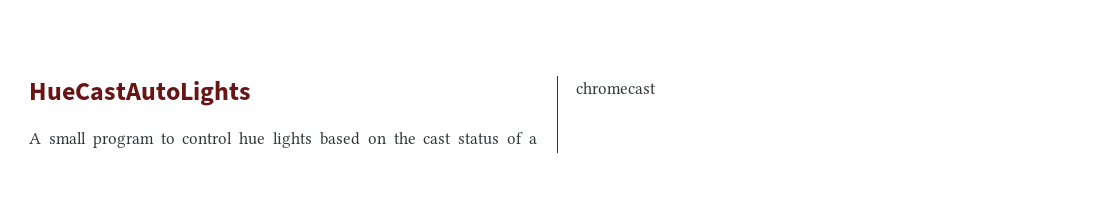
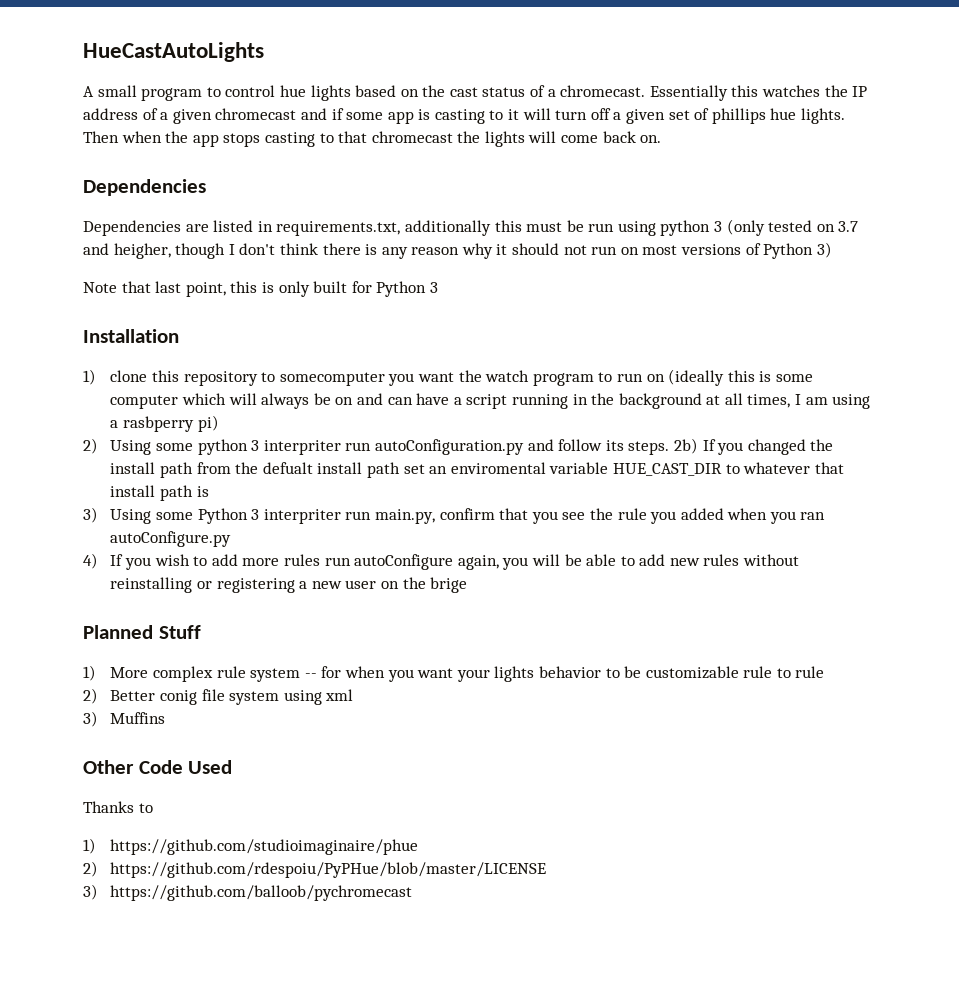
[576,82,656,94] chromecast -> [560,85,868,101] [83,108,845,124] [83,131,662,147] [83,179,206,196] [83,219,859,236] [83,242,832,259] [83,281,438,297] [83,329,179,343] [83,369,813,386] [110,393,871,409] [110,415,219,432] [83,438,834,455] [110,462,844,478] [110,485,209,501] [83,507,826,524] [110,531,232,547] [83,553,800,570] [110,577,468,593] [83,625,201,639] [83,665,825,682] [83,688,354,705] [83,711,166,727] [83,760,233,774] [83,801,153,813] [83,838,419,855] [83,861,547,878] [83,884,413,901] chromecast. Essentially this watches the IP address of a given chromecast and if some app is casting to it will turn off a given set of phillips hue lights. Then when the app stops casting to that chromecast the lights will come back on. // Dependencies // Dependencies are listed in requirements.txt, additionally this must be run using python 3 (only tested on 3.7 and heigher, though I don't think there is any reason why it should not run on most versions of Python 3) // Note that last point, this is only built for Python 3 // Installation // 1) clone this repository to somecomputer you want the watch program to run on (ideally this is some computer which will always be on and can have a script running in the background at all times, I am using a rasbperry pi) // 2) Using some python 3 interpriter run autoConfiguration.py and follow its steps. 2b) If you changed the install path from the defualt install path set an enviromental variable HUE_CAST_DIR to whatever that install path is // 3) Using some Python 3 interpriter run main.py, confirm that you see the rule you added when you ran autoConfigure.py // 4) If you wish to add more rules run autoConfigure again, you will be able to add new rules without reinstalling or registering a new user on the brige // Planned Stuff // 1) More complex rule system -- for when you want your lights behavior to be customizable rule to rule // 2) Better conig file system using xml // 3) Muffins // Other Code Used // Thanks to // 1) https://github.com/studioimaginaire/phue // 2) https://github.com/rdespoiu/PyPHue/blob/master/LICENSE // 3) https://github.com/balloob/pychromecast

